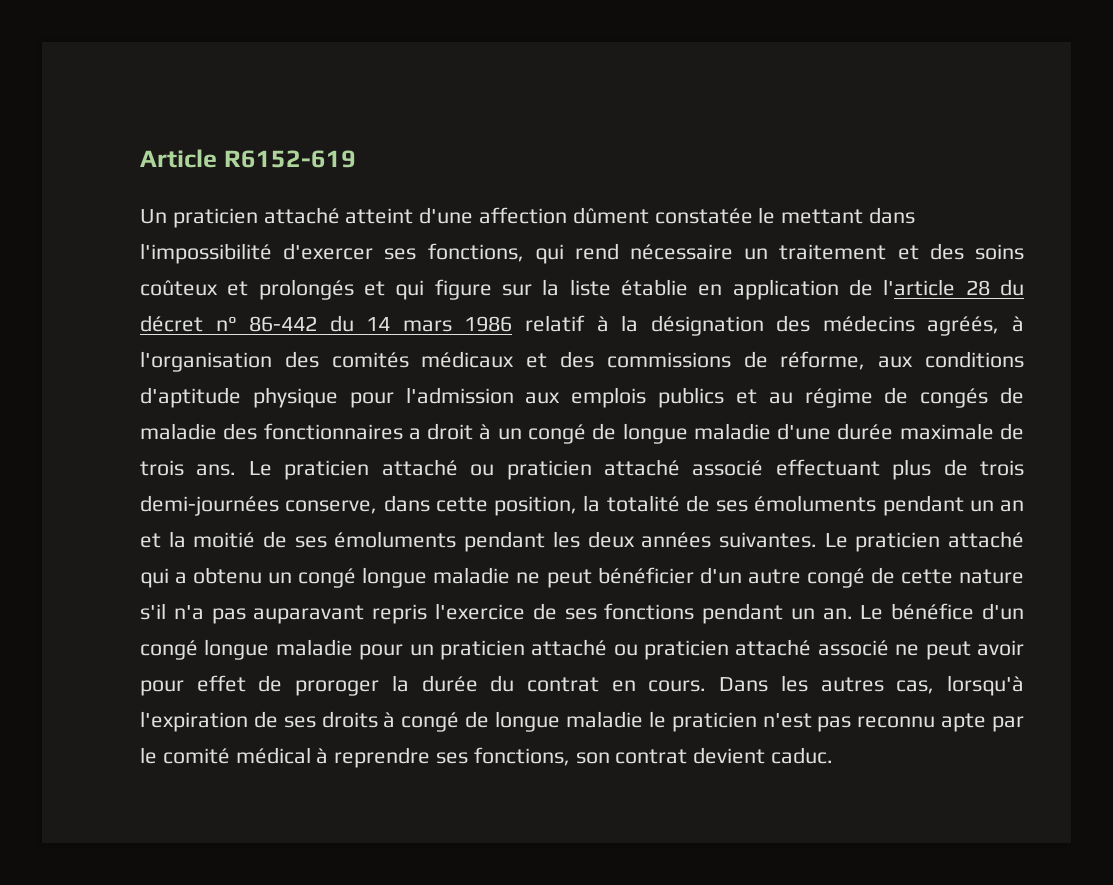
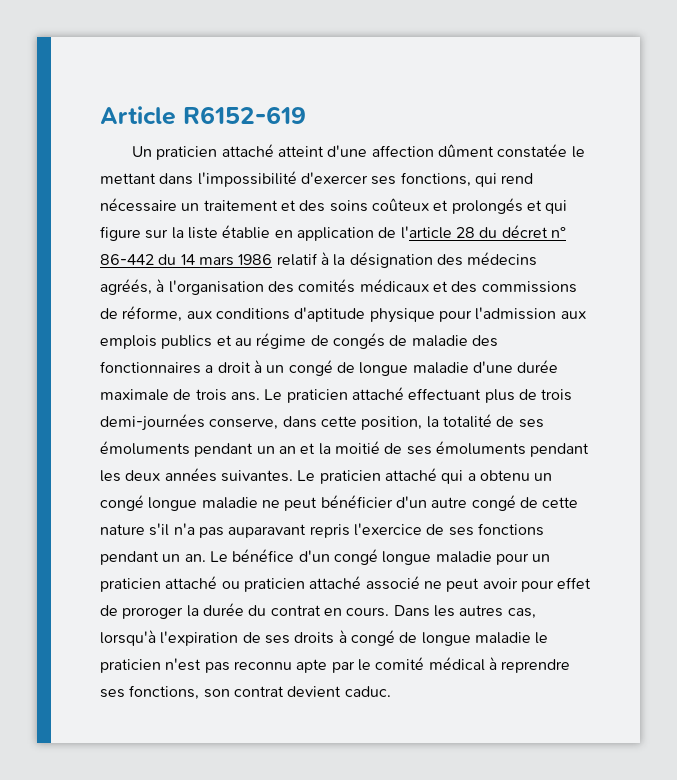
[470,459,764,480] ou praticien attaché associé -> (404, 393) none

